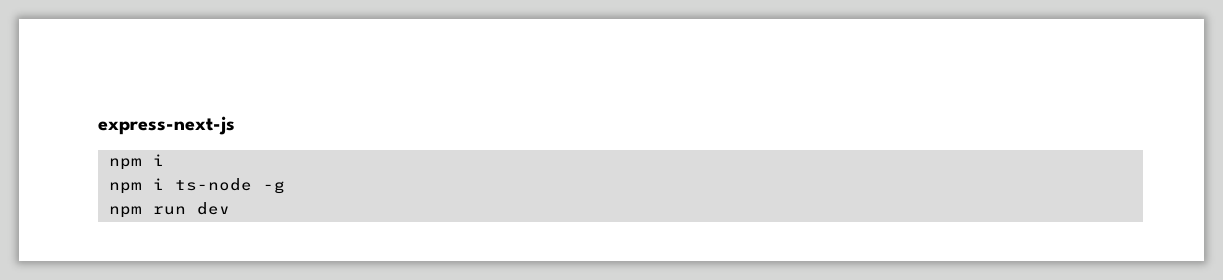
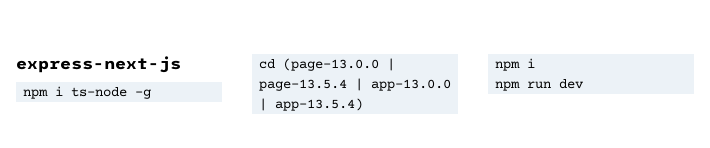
[109,178,165,194] // npm i -> (63, 91) none
(286, 187) none -> [258,58,395,71] [258,78,451,91] [258,98,363,111] [494,58,535,71] // cd (page-13.0.0 | page-13.5.4 | app-13.0.0 | app-13.5.4) // npm i

